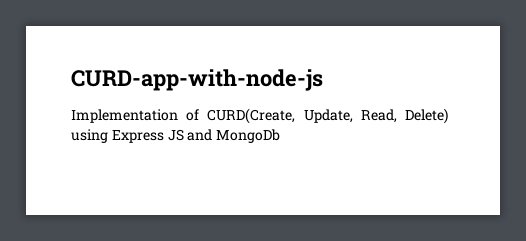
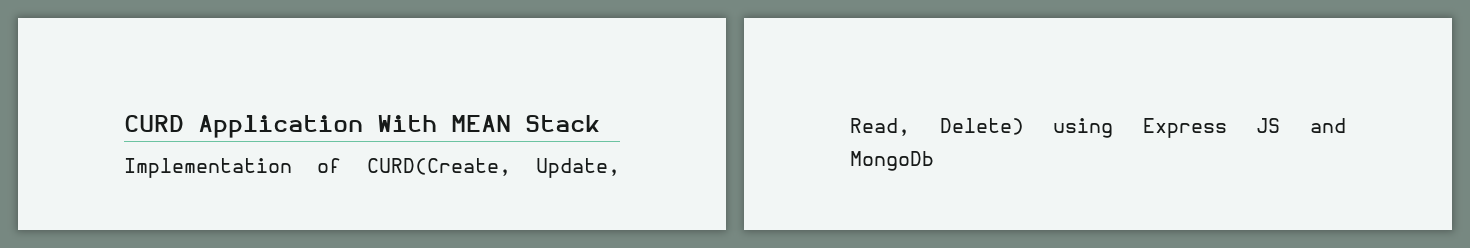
[71,69,323,91] CURD-app-with-node-js -> [124,115,600,138] CURD Application With MEAN Stack

